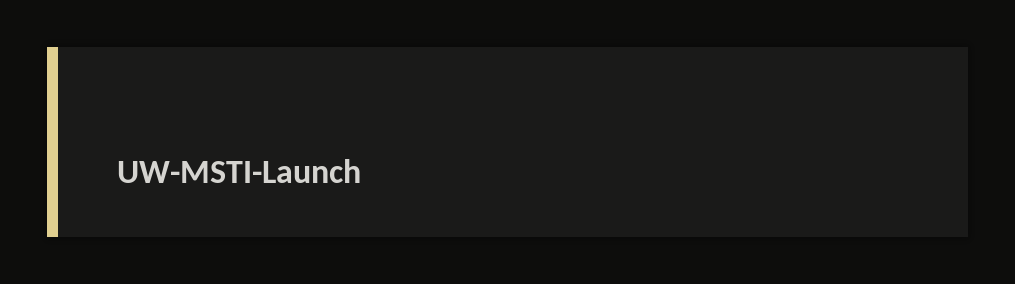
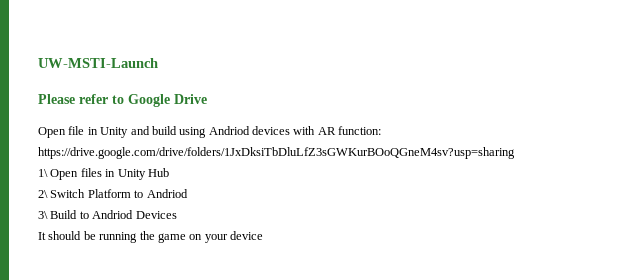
(361, 171) none -> [38,94,207,107] [38,126,382,138] [38,147,515,159] [38,168,169,180] [38,189,188,198] [38,210,177,219] [38,231,263,243] // Please refer to Google Drive // Open file in Unity and build using Andriod devices with AR function: https://drive.google.com/drive/folders/1JxDksiTbDluLfZ3sGWKurBOoQGneM4sv?usp=sharing // 1\ Open files in Unity Hub // 2\ Switch Platform to Andriod // 3\ Build to Andriod Devices // It should be running the game on your device

